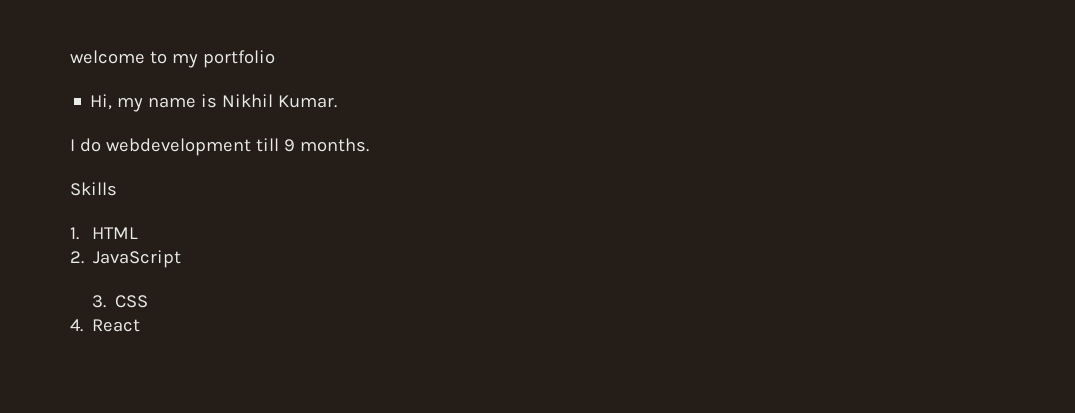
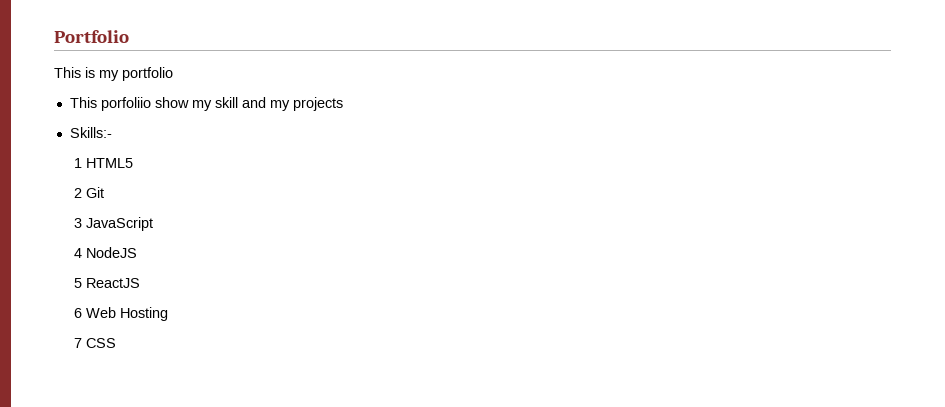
[70,50,167,64] welcome to -> [54,30,129,43] [54,67,95,78] Portfolio // This is
[90,94,338,112] [70,138,369,156] [70,182,117,196] [70,227,138,240] [70,250,182,268] [91,295,106,308] Hi, my name is Nikhil Kumar. // I do webdevelopment till 9 months. // Skills // 1. HTML // 2. JavaScript // 3. -> [69,97,343,111] [69,127,112,138] [73,158,133,168] [73,187,104,198] [73,217,153,231] [73,247,137,258] [73,278,140,288] [73,307,168,321] [73,338,82,348] This porfoliio show my skill and my projects // Skills:- // 1 HTML5 // 2 Git // 3 JavaScript // 4 NodeJS // 5 ReactJS // 6 Web Hosting // 7
[70,319,141,332] // 4. React -> (116, 343) none

